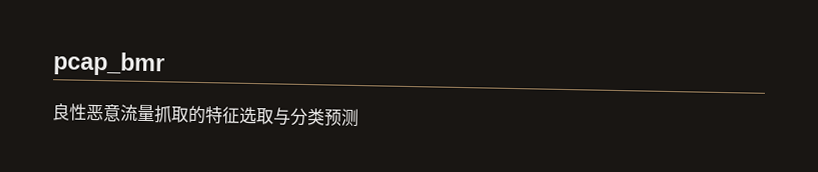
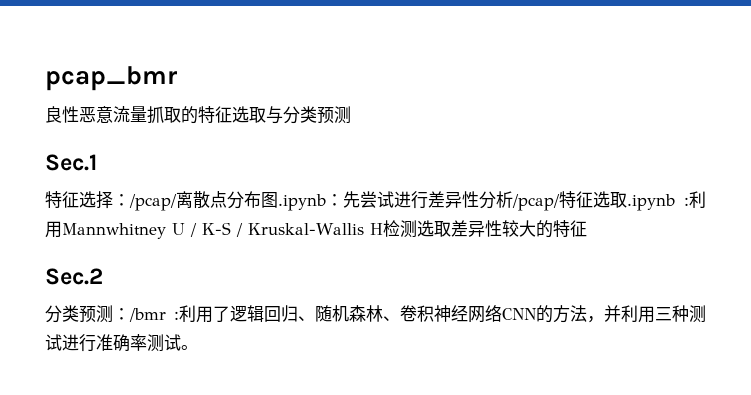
(359, 118) none -> [45,154,97,171] [45,191,706,211] [45,220,587,239] [45,268,103,285] [45,305,706,323] [45,334,198,352] // Sec.1 // 特征选择：/pcap/离散点分布图.ipynb：先尝试进行差异性分析/pcap/特征选取.ipynb :利用Mannwhitney U / K-S / Kruskal-Wallis H检测选取差异性较大的特征 // Sec.2 // 分类预测：/bmr :利用了逻辑回归、随机森林、卷积神经网络CNN的方法，并利用三种测试进行准确率测试。

